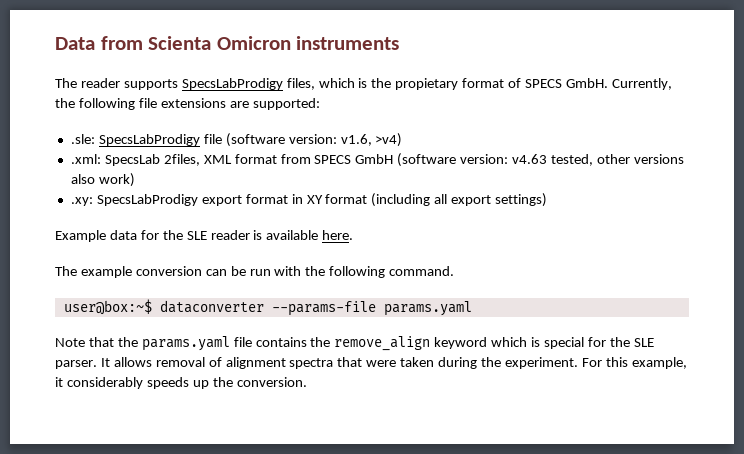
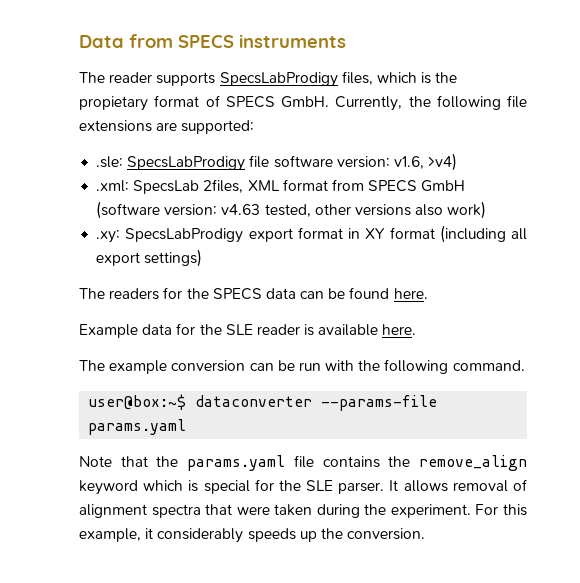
[148,36,291,50] Scienta Omicron -> [178,35,234,48] SPECS
[225,133,285,147] (software -> [273,155,333,168] software
(548, 200) none -> [79,287,428,300] // The readers for the SPECS data can be found here.

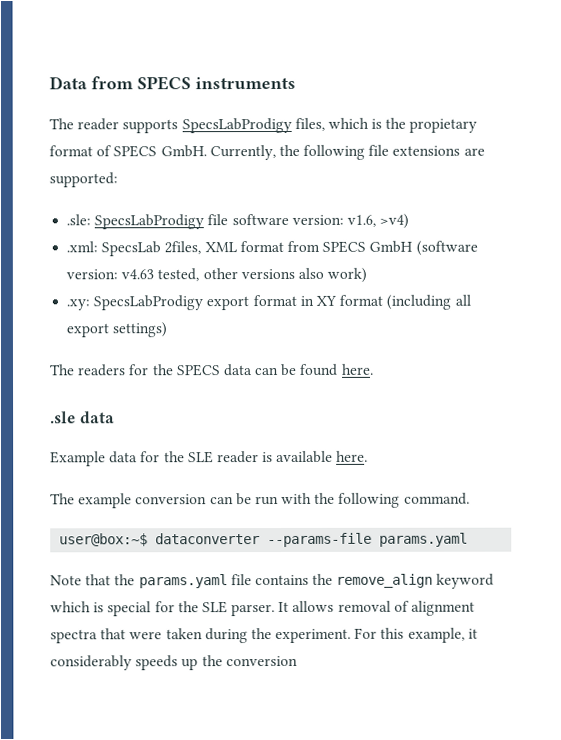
(428, 293) none -> [50,411,115,424] // .sle data
[347,528,426,540] conversion. -> [225,655,298,667] conversion

